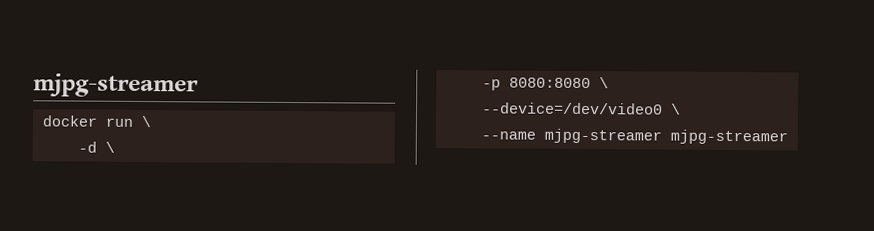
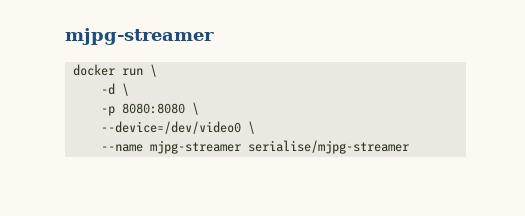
[669,129,788,145] mjpg-streamer -> [248,140,410,154] serialise/mjpg-streamer

